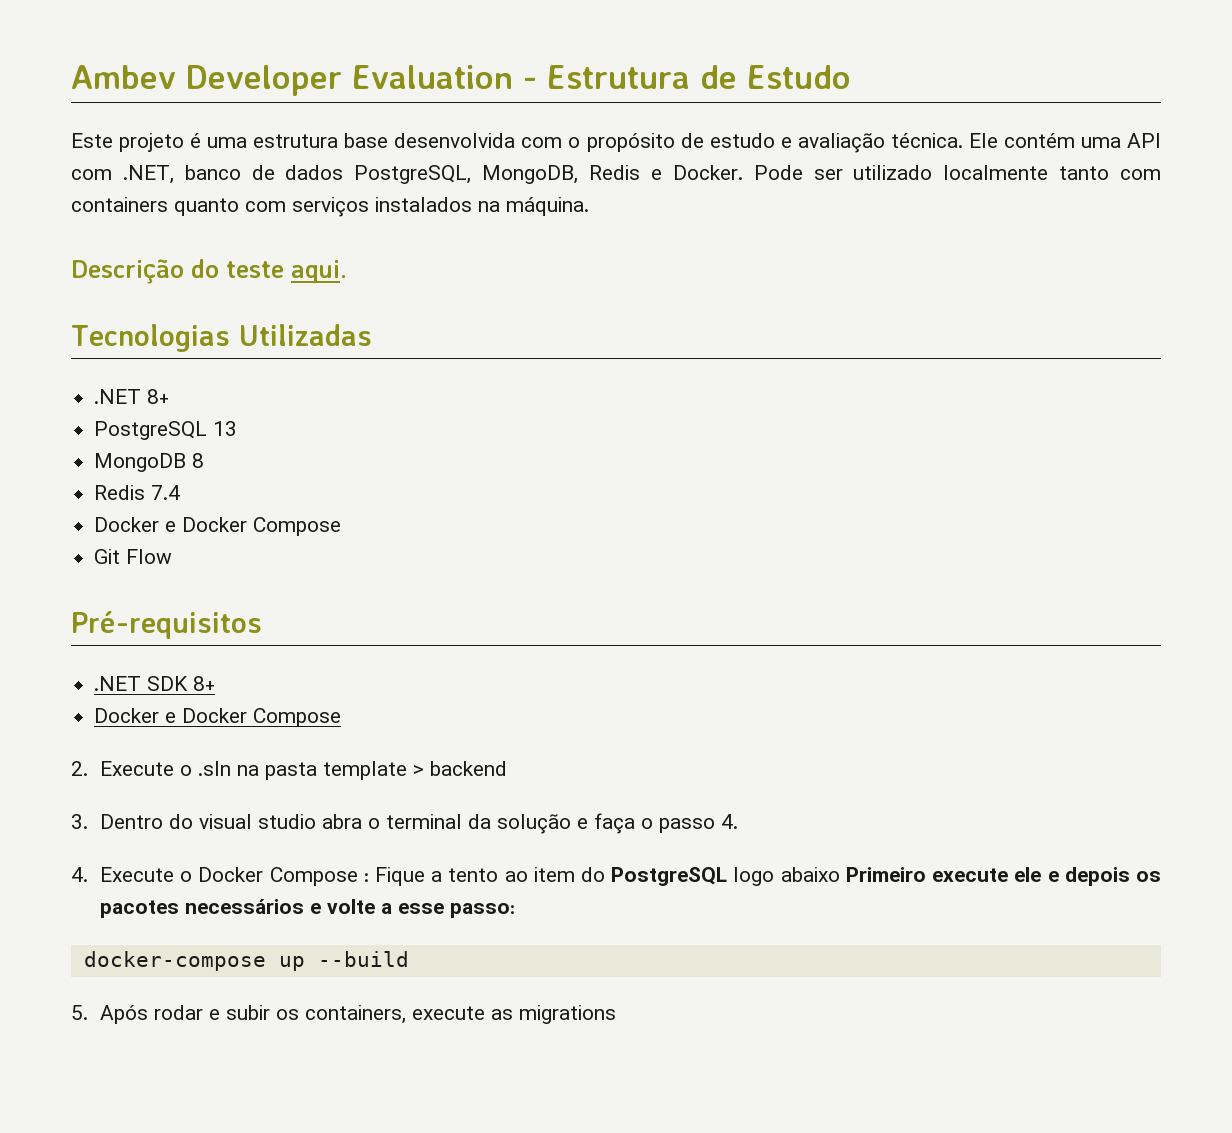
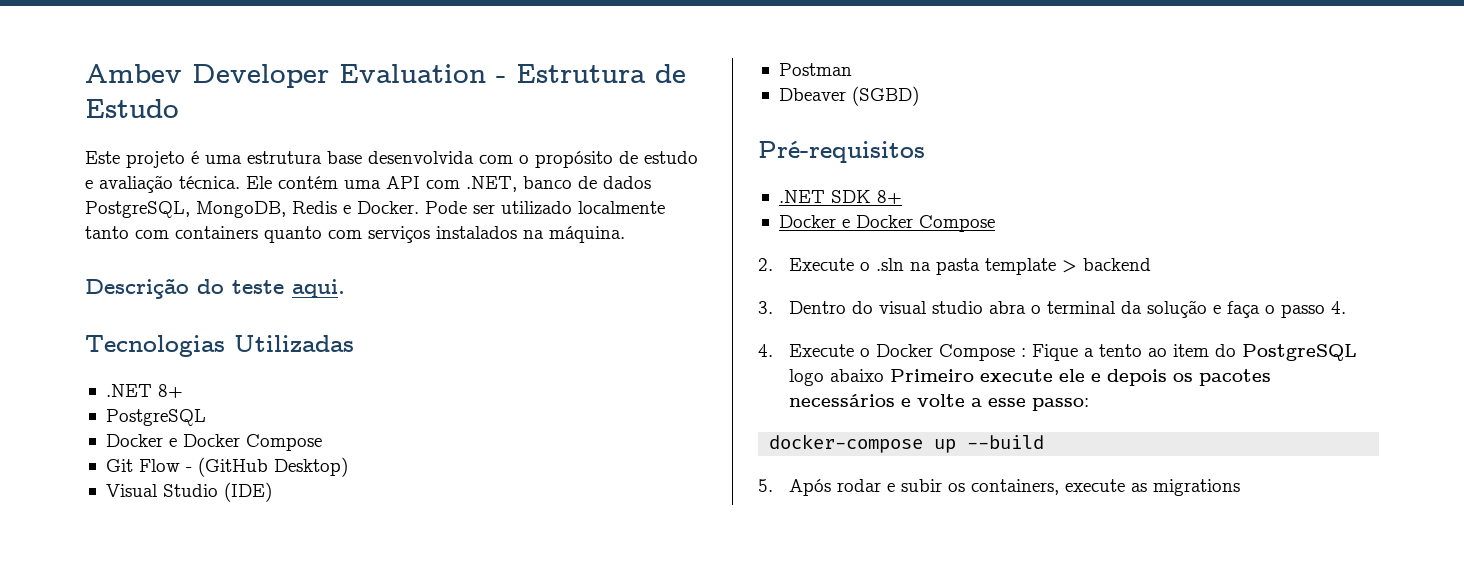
[213,421,238,436] [94,453,205,472] [94,485,181,500] 13 // MongoDB 8 // Redis 7.4 -> (206, 417) none
(173, 556) none -> [185,457,348,477] [105,482,272,502] [778,63,852,76] [778,86,919,106] - (GitHub Desktop) // Visual Studio (IDE) // Postman // Dbeaver (SGBD)

